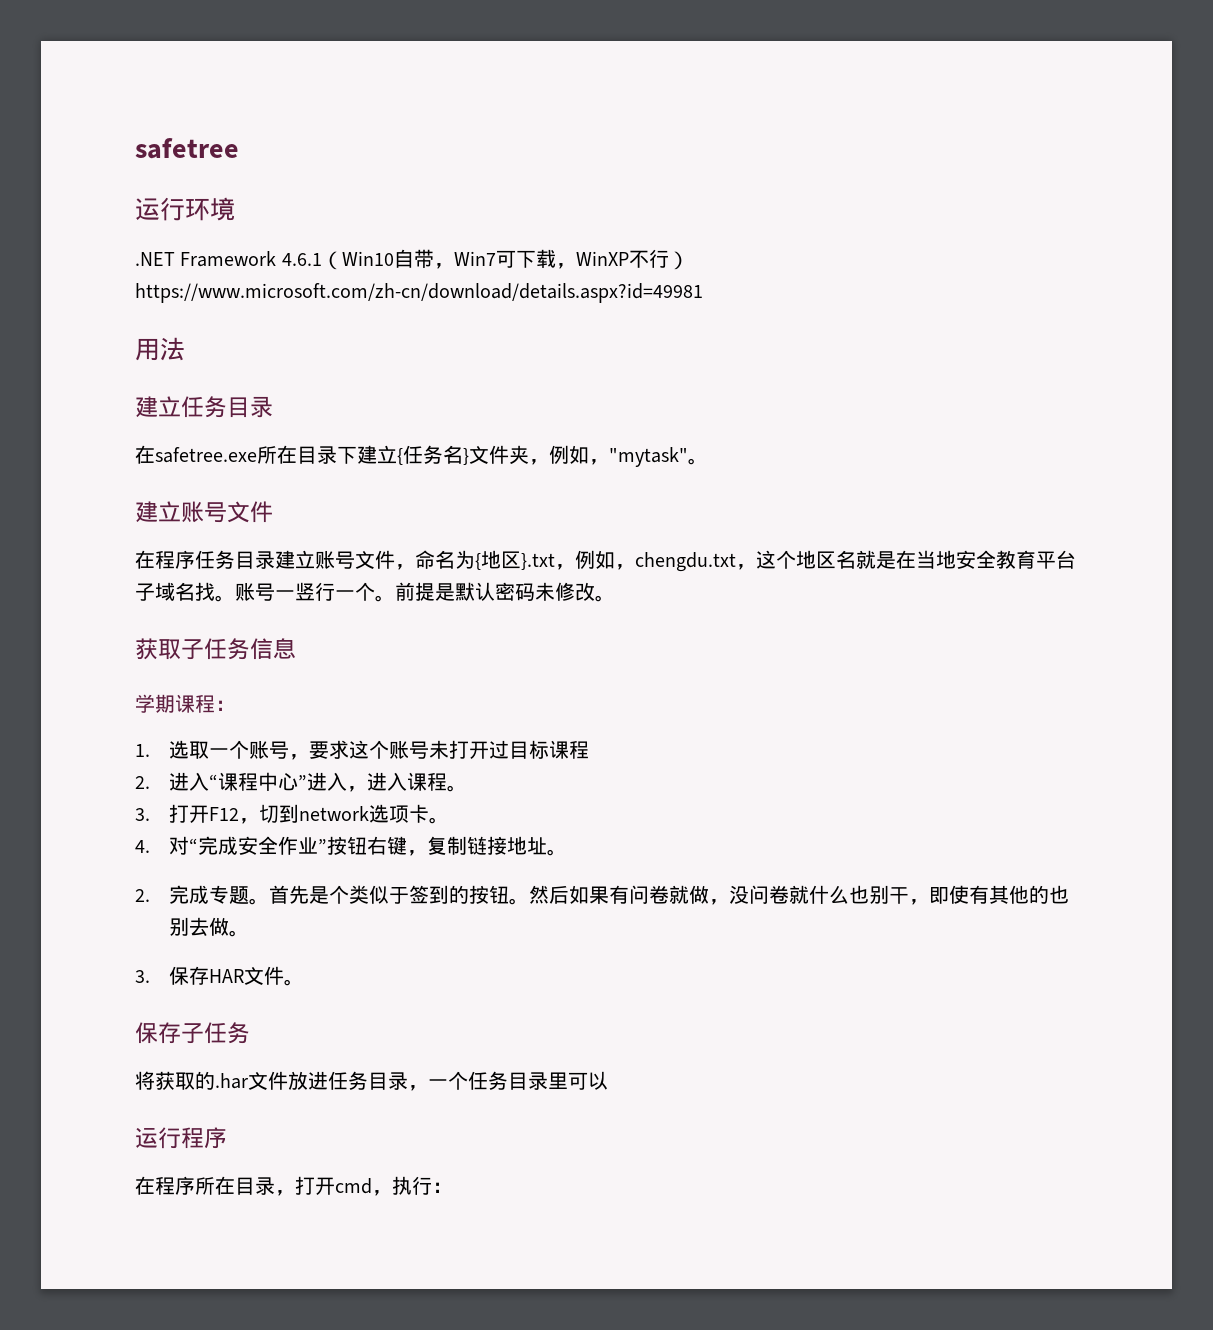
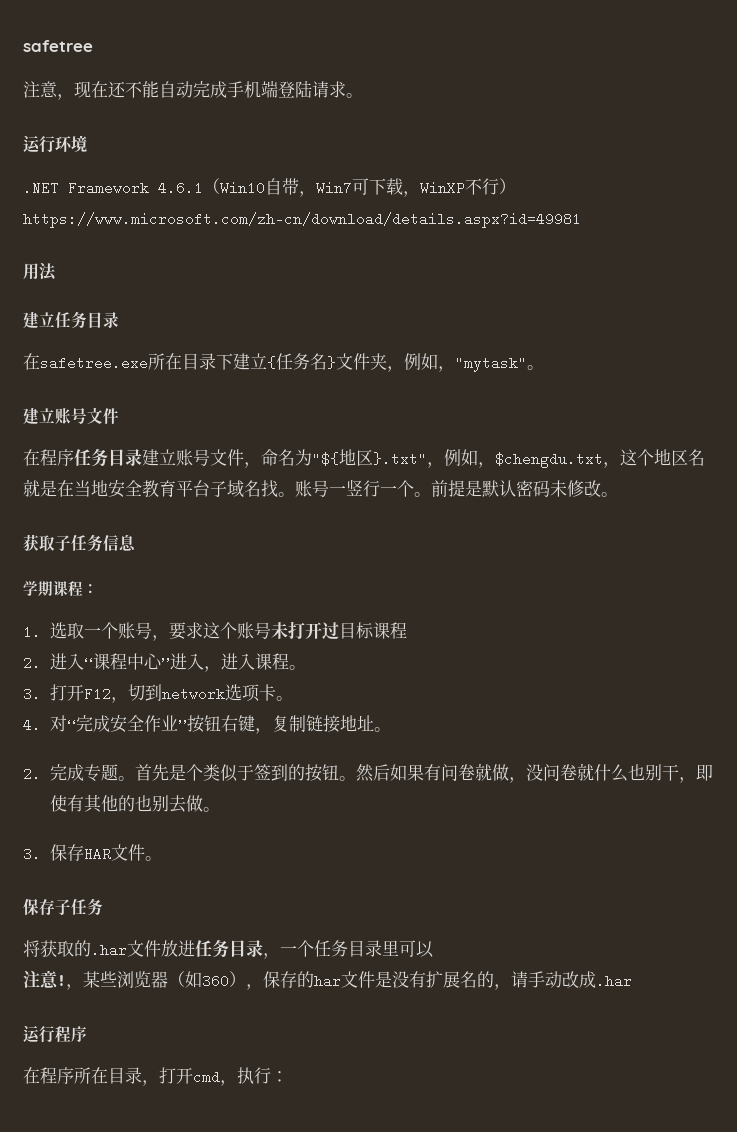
(239, 148) none -> [23,80,363,100] // 注意，现在还不能自动完成手机端登陆请求。
[475,550,736,572] {地区}.txt，例如，chengdu.txt -> [312,449,603,468] "${地区}.txt"，例如，$chengdu.txt
(608, 1080) none -> [23,970,632,990] // 注意!，某些浏览器（如360），保存的har文件是没有扩展名的，请手动改成.har

